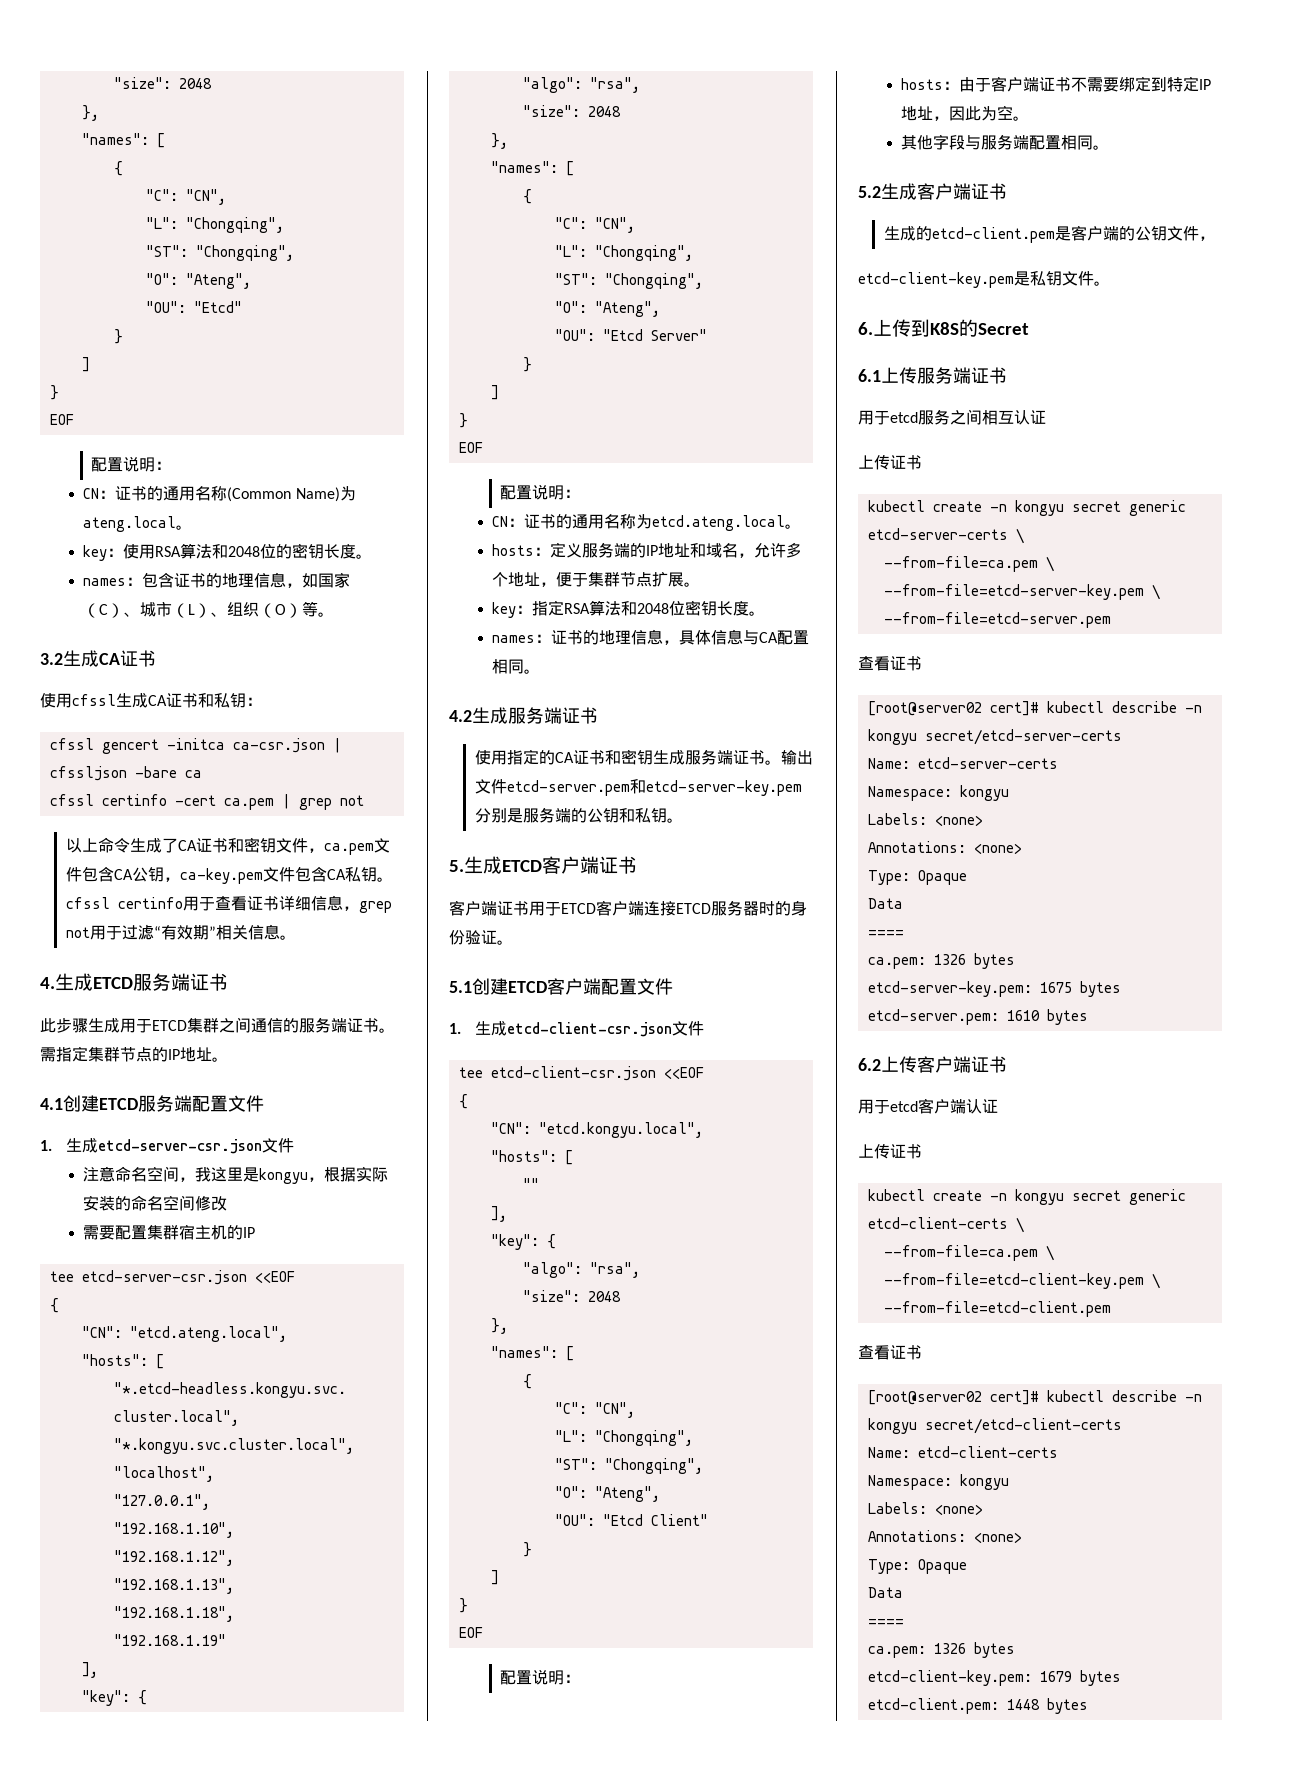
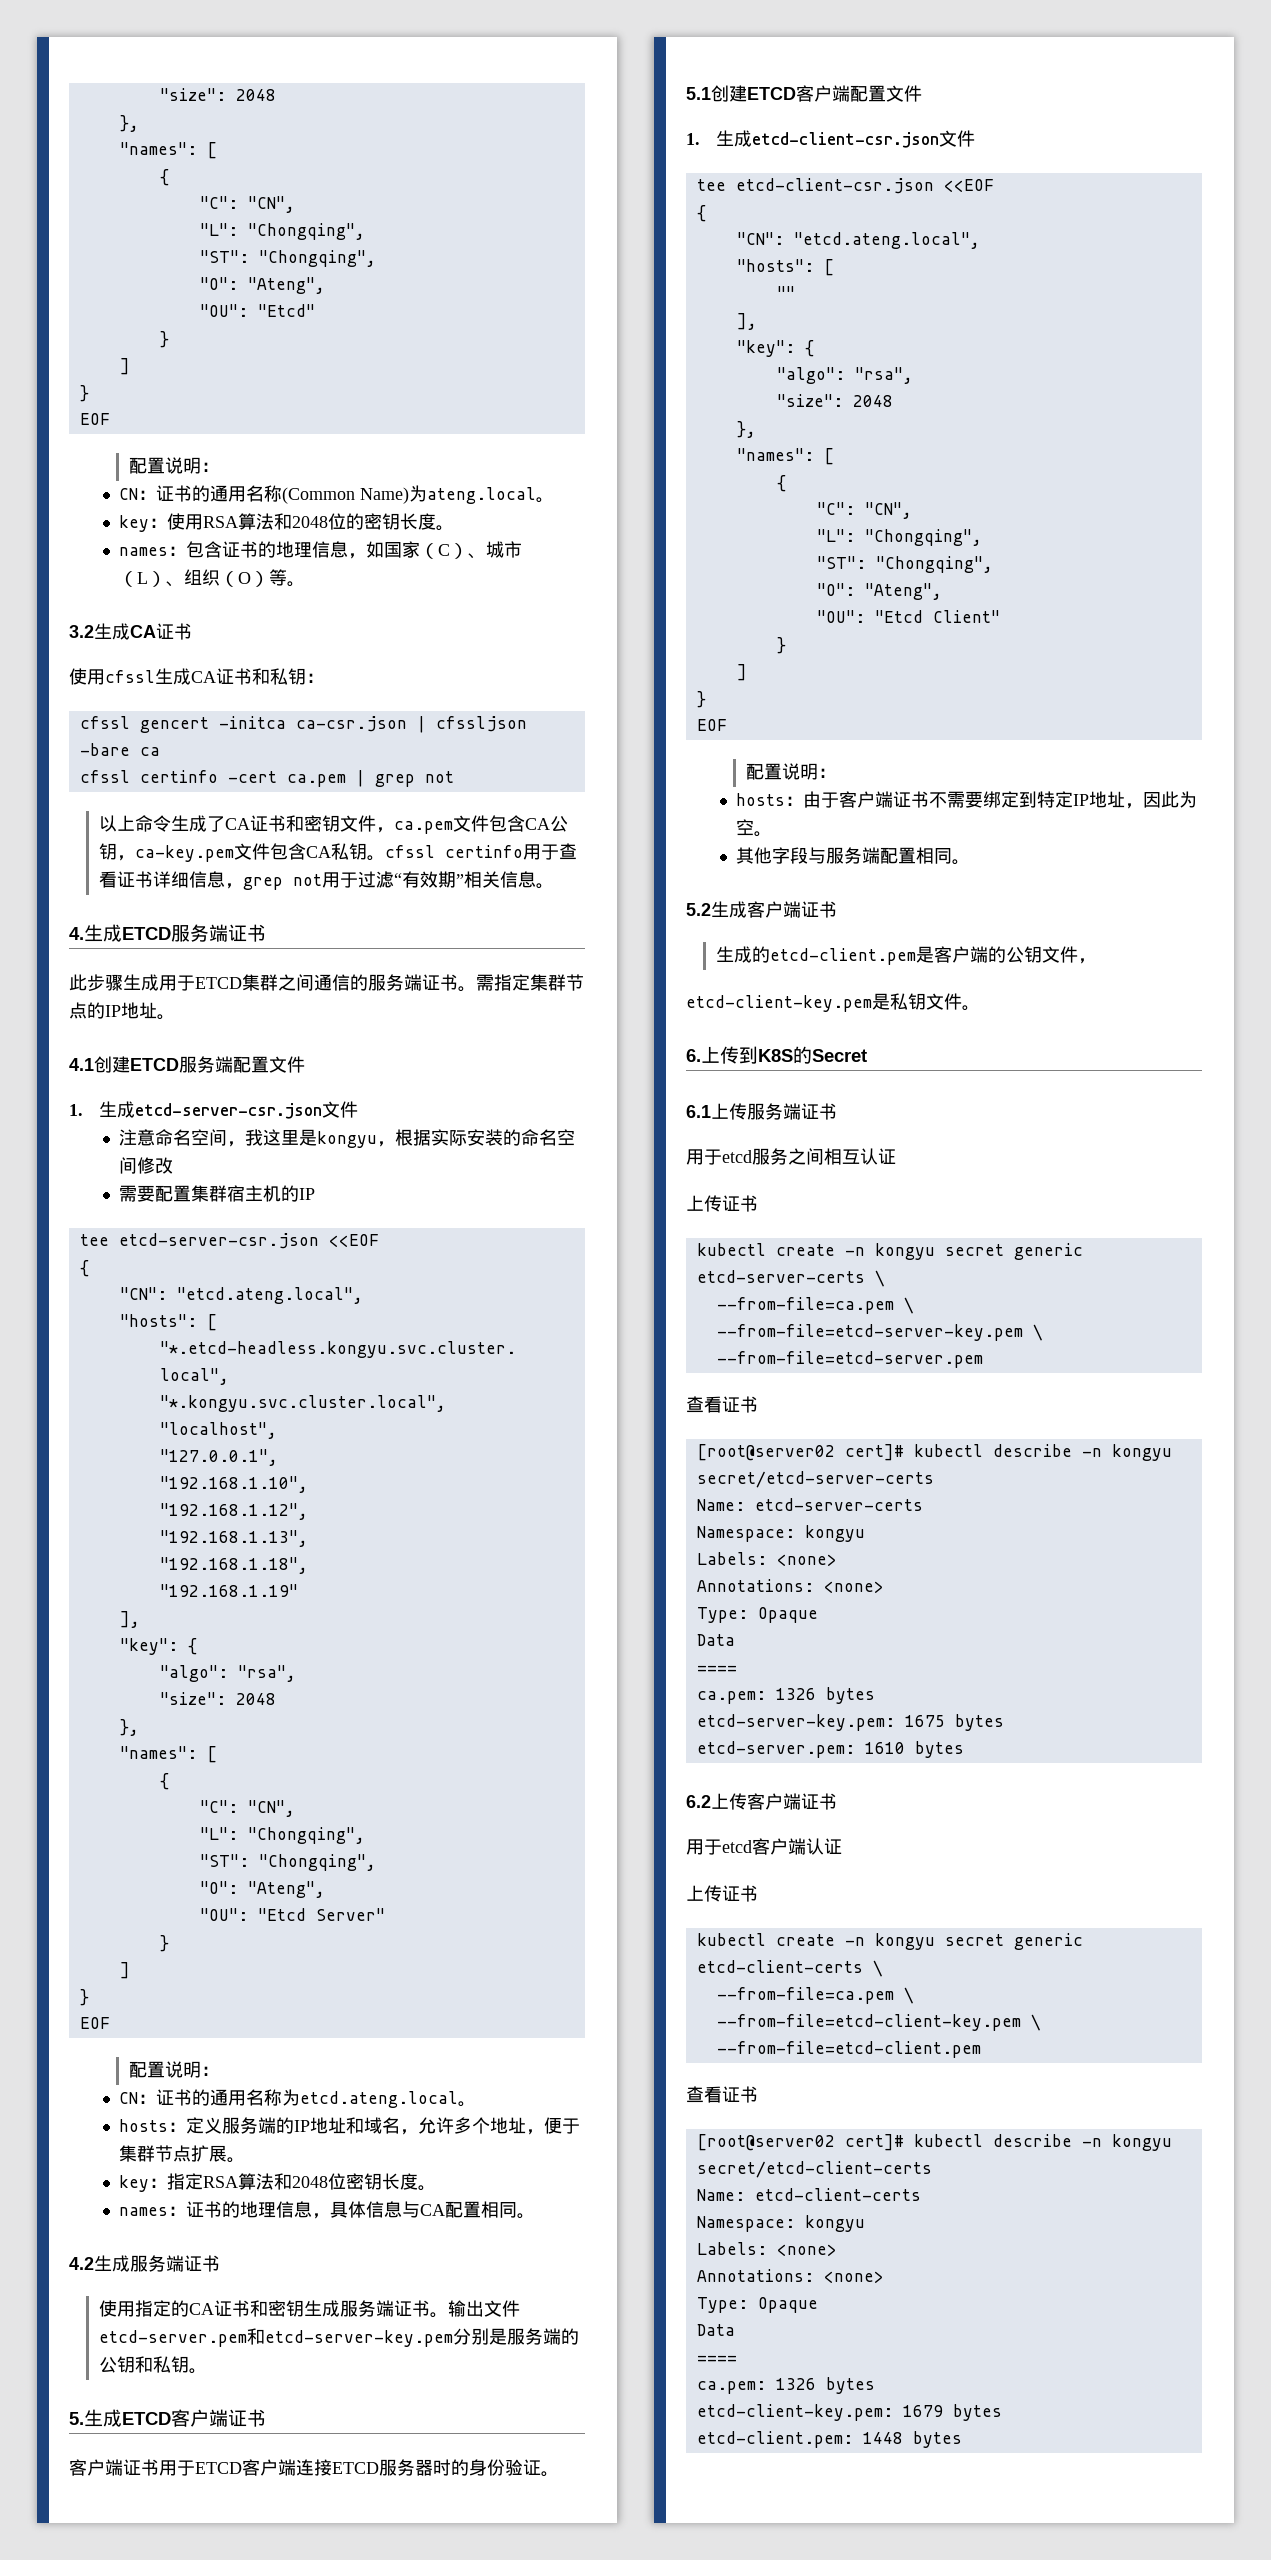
[538,1122,703,1138] "etcd.kongyu.local", -> [793,232,980,249] "etcd.ateng.local",

